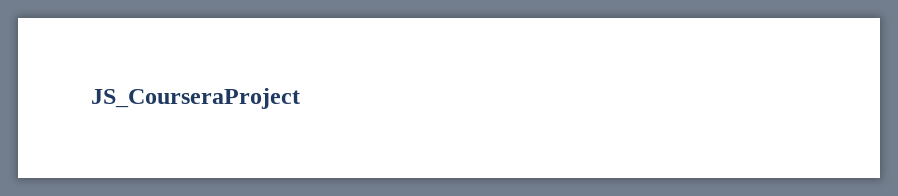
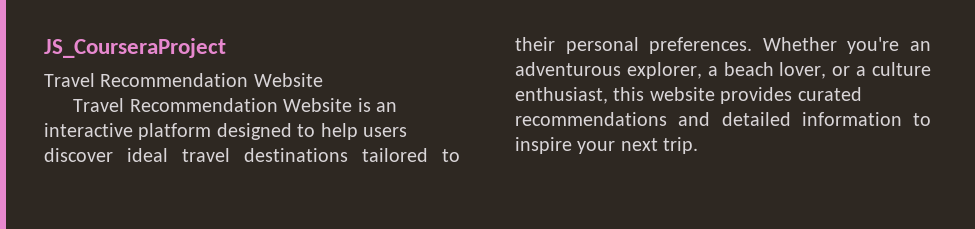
(300, 98) none -> [44,73,323,87] [73,98,397,112] [44,123,407,140] [44,148,460,162] [515,37,931,54] [515,62,931,79] [515,87,862,104] [515,112,931,126] [515,137,699,154] // Travel Recommendation Website // Travel Recommendation Website is an interactive platform designed to help users discover ideal travel destinations tailored to their personal preferences. Whether you're an adventurous explorer, a beach lover, or a culture enthusiast, this website provides curated recommendations and detailed information to inspire your next trip.

